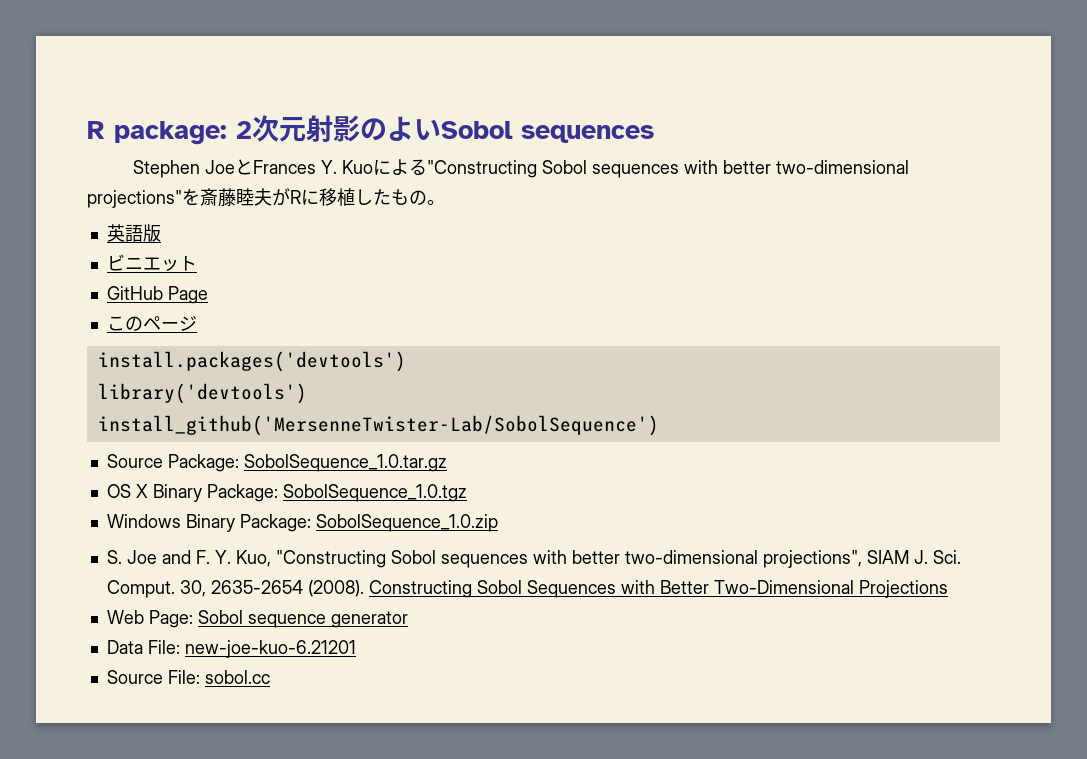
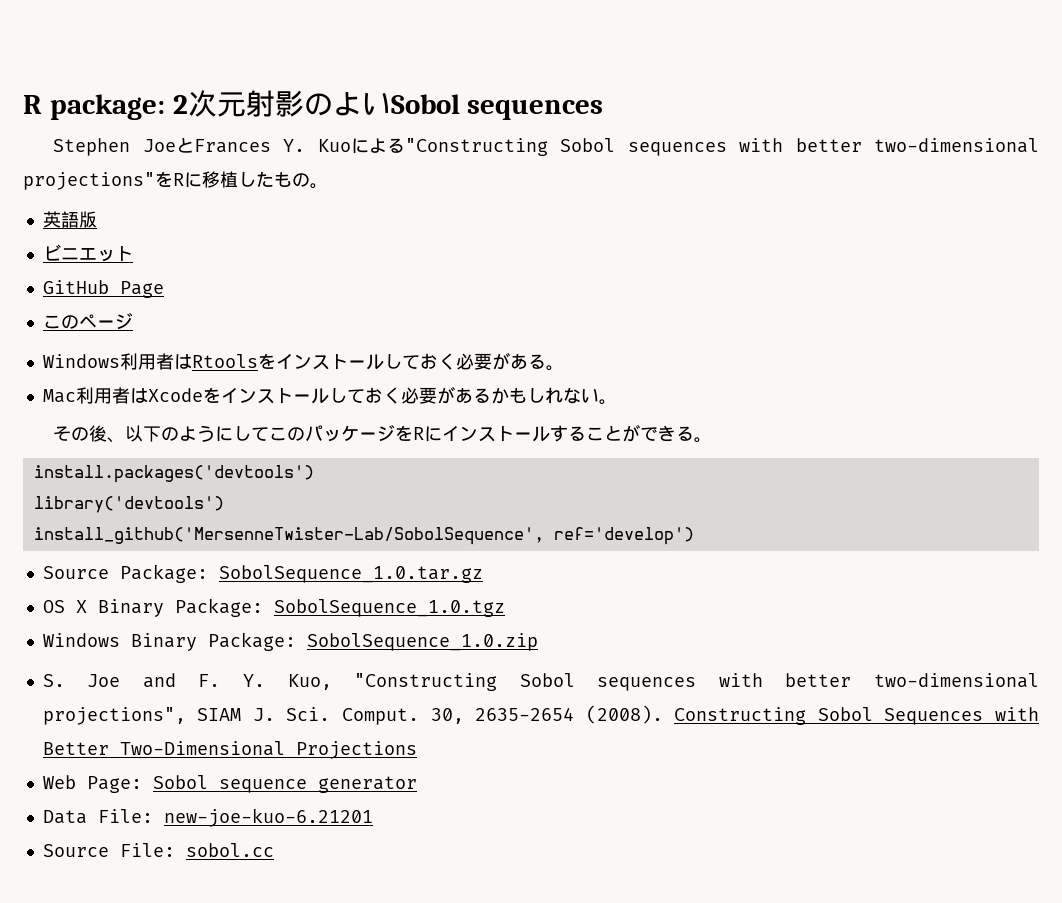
[200,188,290,207] 斎藤睦夫が -> (173, 179) none
(197, 323) none -> [42,352,564,371] [42,386,617,405] [53,424,713,443] // Windows利用者はRtoolsをインストールしておく必要がある。 // Mac利用者はXcodeをインストールしておく必要があるかもしれない。 // その後、以下のようにしてこのパッケージをRにインストールすることができる。
[97,415,659,436] install_github('MersenneTwister-Lab/SobolSequence') -> [33,527,694,545] install_github('MersenneTwister-Lab/SobolSequence', ref='develop')

